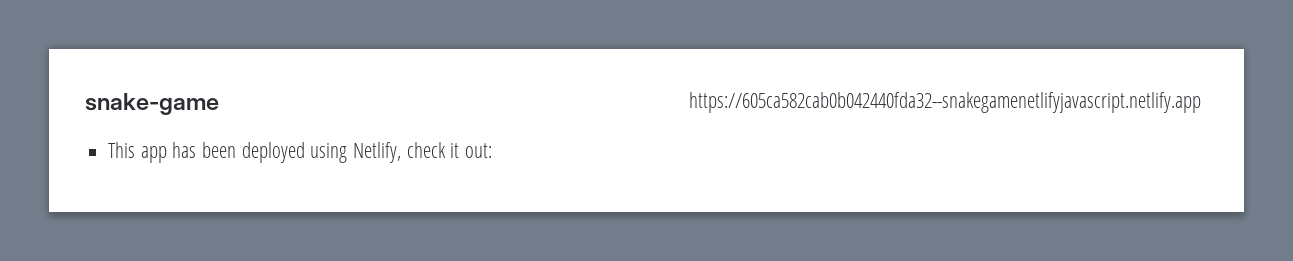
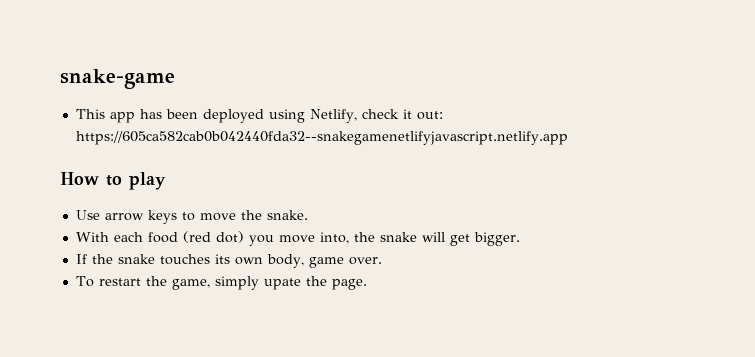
(1202, 102) none -> [60,172,166,190] [75,210,308,224] [75,231,520,246] [75,254,382,268] [75,276,367,290] // How to play // Use arrow keys to move the snake. // With each food (red dot) you move into, the snake will get bigger. // If the snake touches its own body, game over. // To restart the game, simply upate the page.

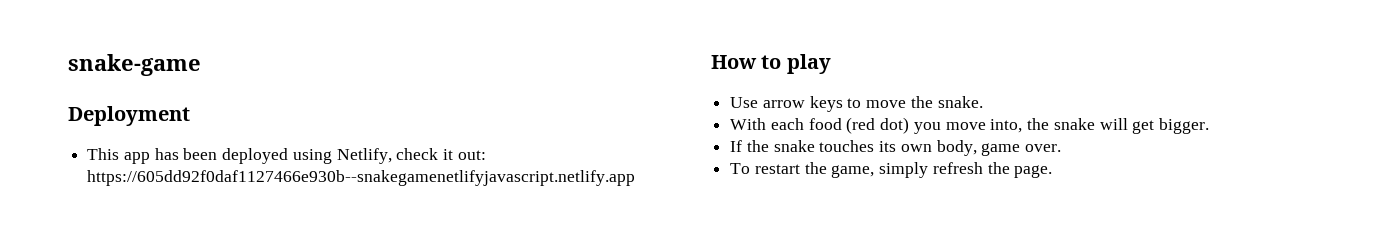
(175, 79) none -> [68,106,190,126] // Deployment
[75,131,568,145] https://605ca582cab0b042440fda32--snakegamenetlifyjavascript.netlify.app -> [87,170,636,186] https://605dd92f0daf1127466e930b--snakegamenetlifyjavascript.netlify.app
[263,278,301,290] upate -> [932,162,983,174] refresh

